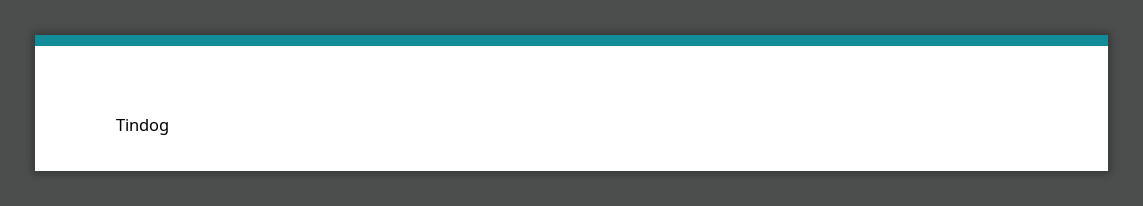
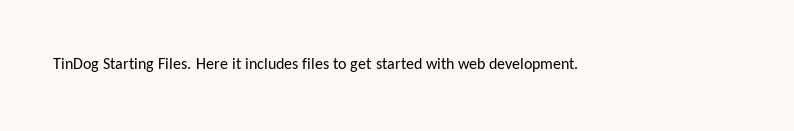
[116,119,169,135] Tindog -> [53,58,579,72] TinDog Starting Files. Here it includes files to get started with web development.

